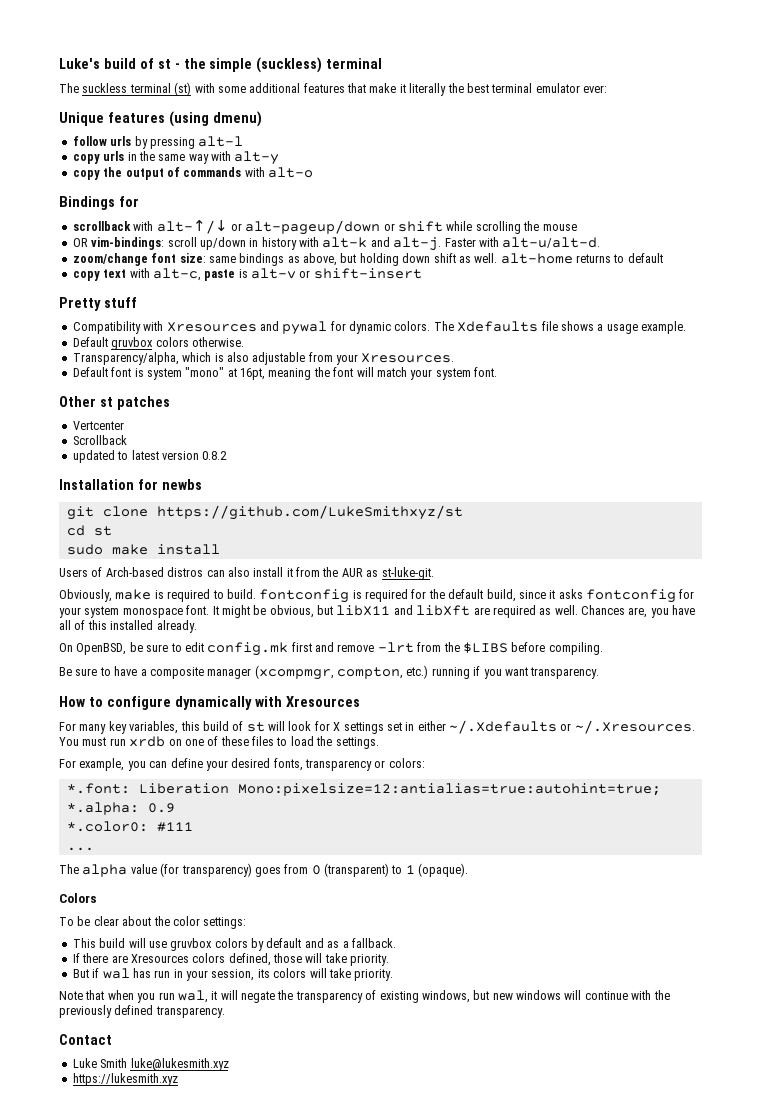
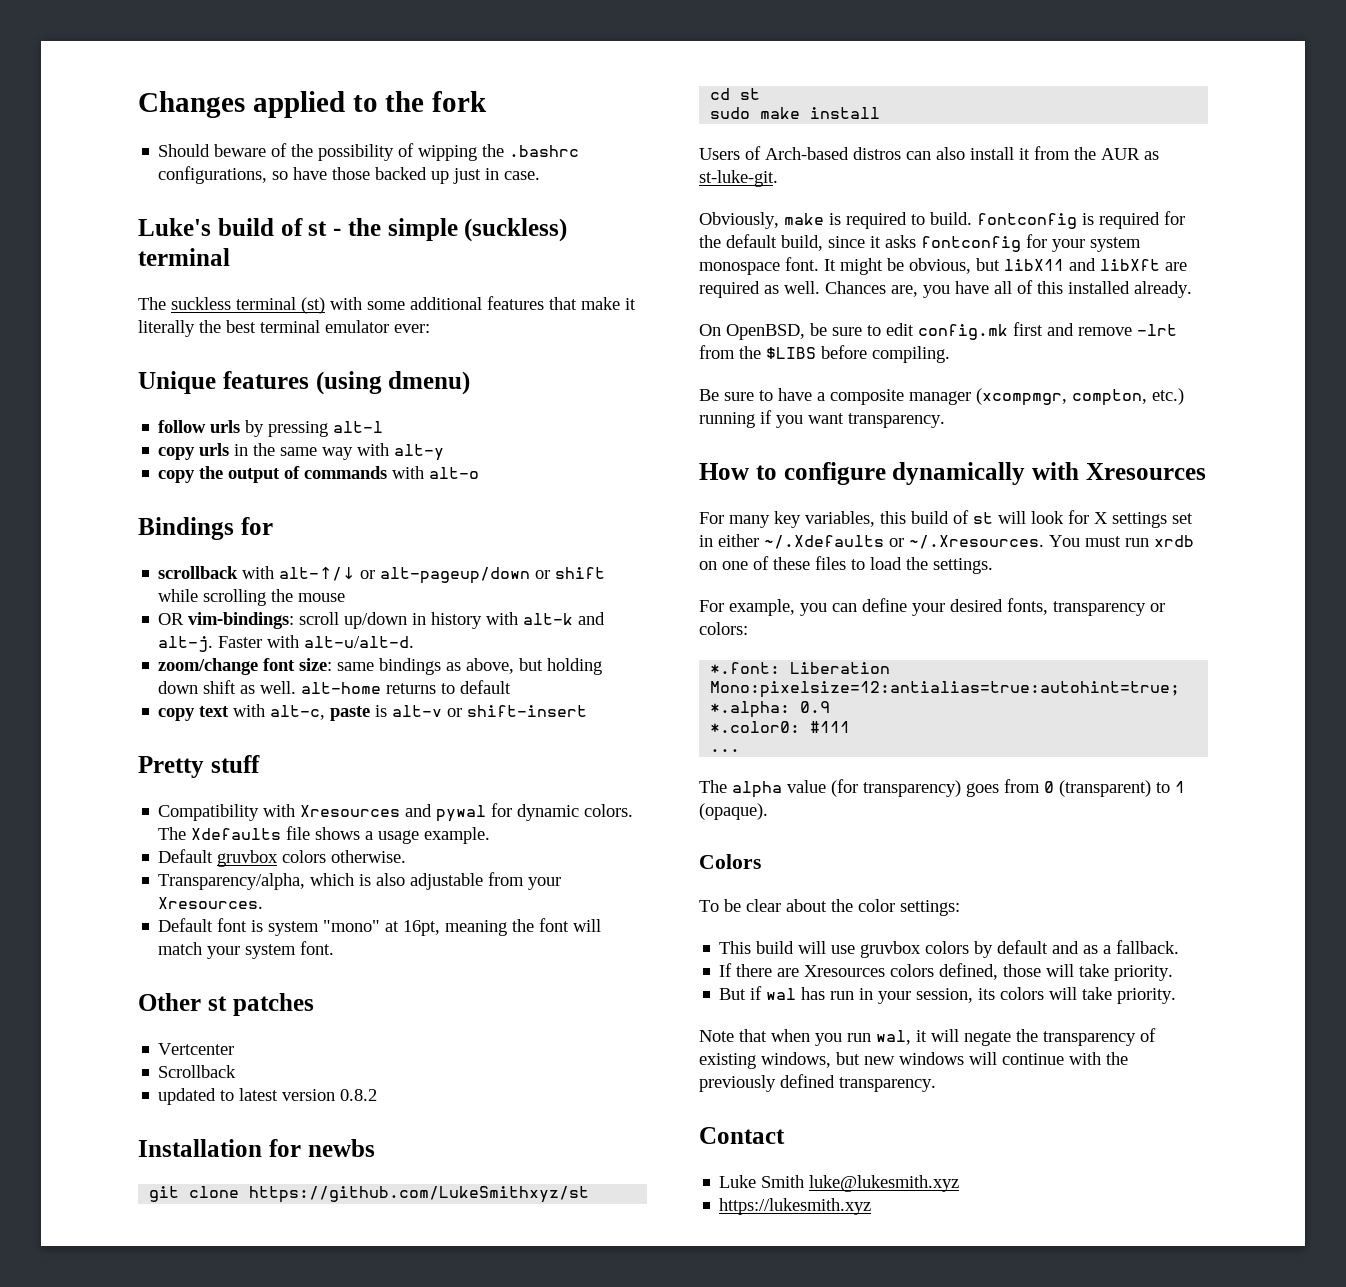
(59, 63) none -> [138,91,488,118] [158,143,580,161] [158,166,541,184] Changes applied to the fork // Should beware of the possibility of wipping the .bashrc configurations, so have those backed up just in case. //

